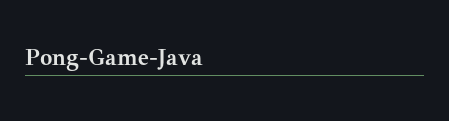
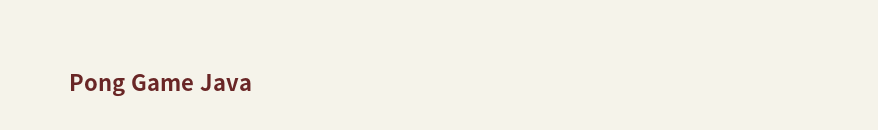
[25,48,203,71] Pong-Game-Java -> [69,74,252,97] Pong Game Java

